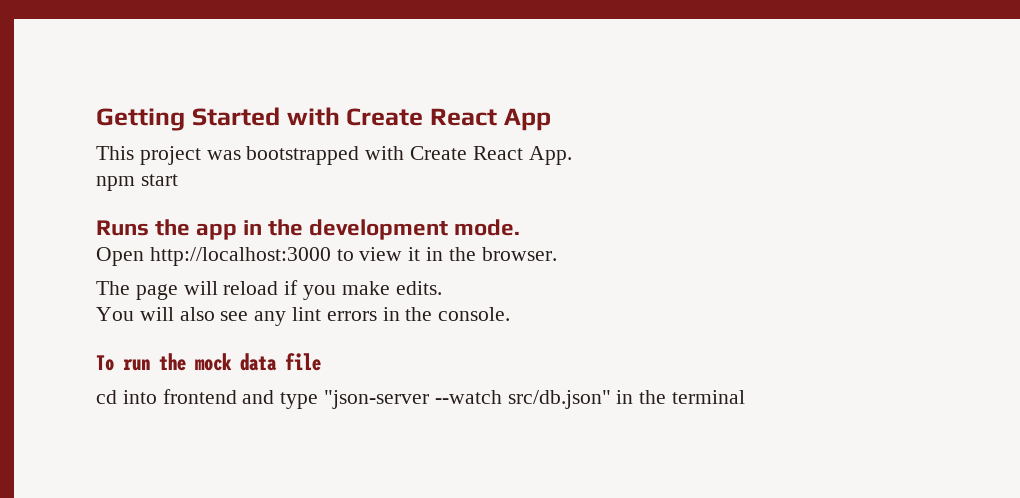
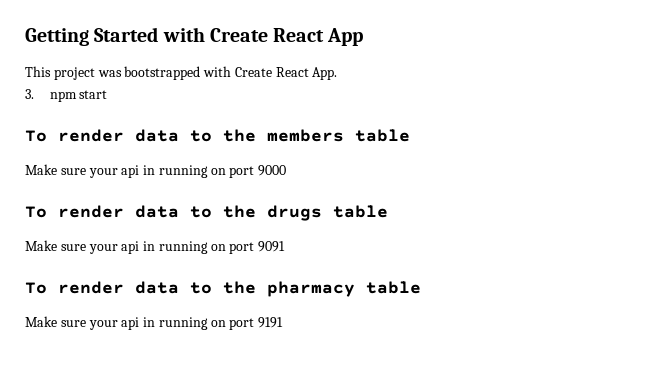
(572, 155) none -> [25,89,34,99] 3.
[96,219,521,240] [96,247,557,266] [96,280,442,300] [96,307,511,326] [96,353,321,371] [96,389,746,409] Runs the app in the development mode. // Open http://localhost:3000 to view it in the browser. // The page will reload if you make edits. // You will also see any lint errors in the console. // To run the mock data file // cd into frontend and type "json-server --watch src/db.json" in the terminal -> [25,129,410,142] [25,164,287,178] [25,205,388,221] [25,240,286,254] [25,281,421,297] [25,316,284,330] To render data to the members table // Make sure your api in running on port 9000 // To render data to the drugs table // Make sure your api in running on port 9091 // To render data to the pharmacy table // Make sure your api in running on port 9191

